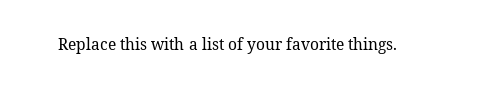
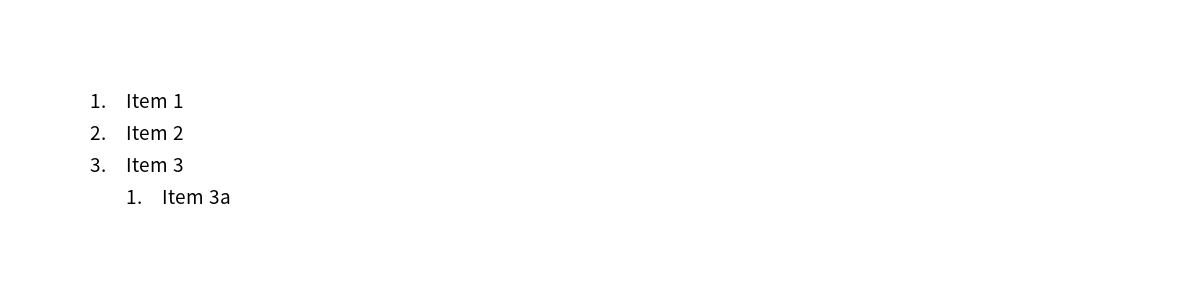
[58,37,398,54] Replace this with a list of your favorite things. -> [90,94,185,108] [90,126,185,140] [90,158,185,172] [126,190,232,204] 1. Item 1 // 2. Item 2 // 3. Item 3 // 1. Item 3a

